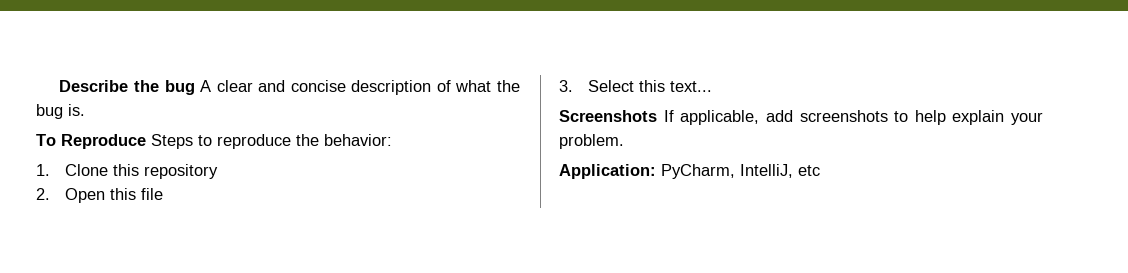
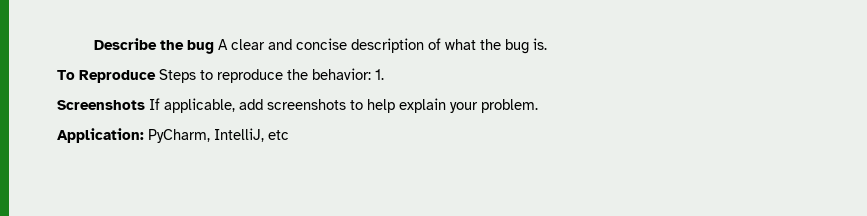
[36,164,219,179] [36,188,164,203] [559,80,713,92] // 1. Clone this repository // 2. Open this file // 3. Select this text... -> [375,69,384,80] 1.

